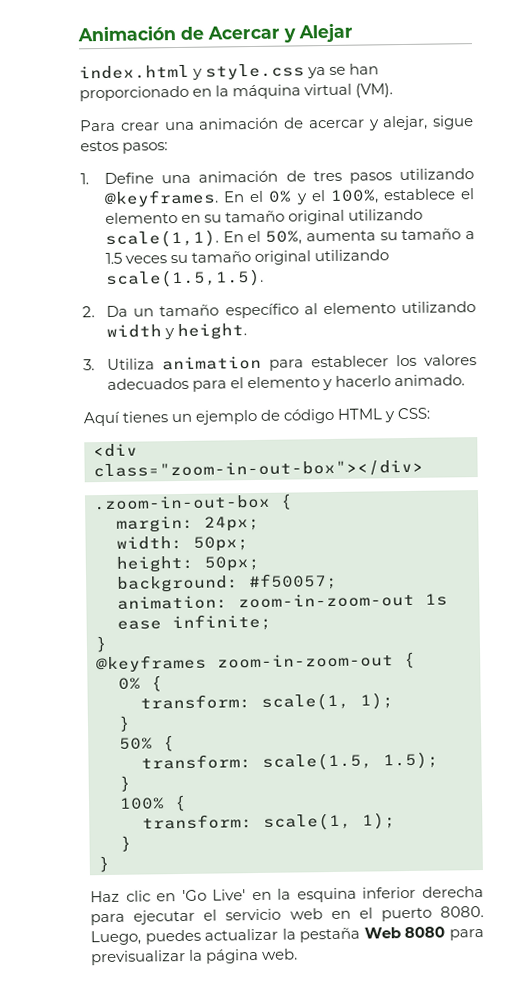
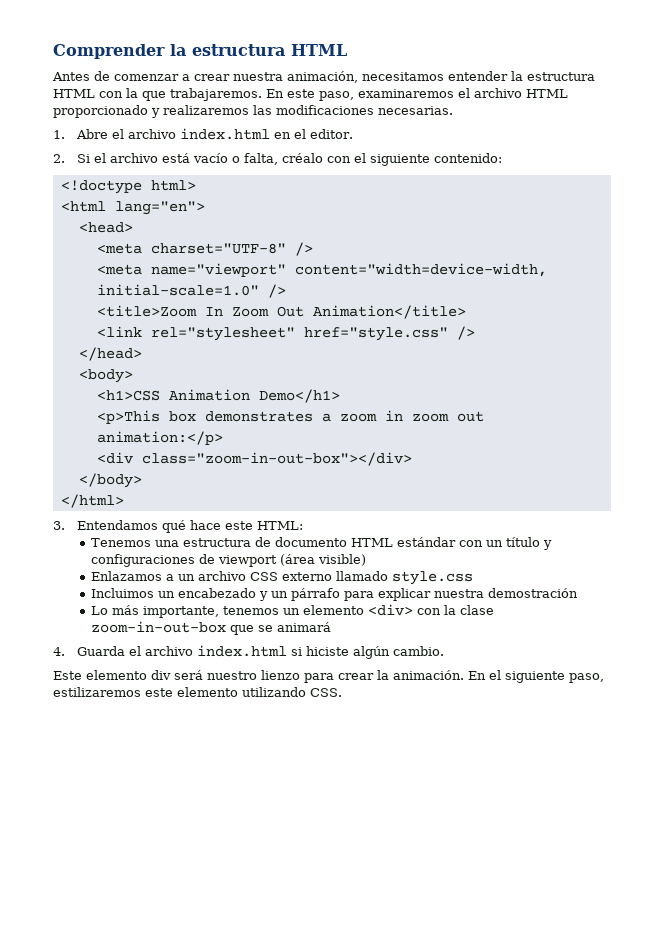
[77,22,353,43] [79,63,380,80] [79,83,394,102] [79,115,474,132] [80,140,169,154] [80,168,474,185] [104,188,476,207] [105,208,424,225] [105,228,475,248] [105,249,390,265] [105,268,265,288] [82,301,476,319] [106,323,248,341] [83,354,477,371] [107,374,466,392] [83,407,431,427] [93,443,138,458] [93,459,424,480] [93,493,293,511] [116,515,260,533] [116,535,249,552] [116,555,260,573] [117,572,338,593] [117,592,448,610] [117,613,272,632] [95,635,108,653] [96,651,416,673] [118,675,163,692] [140,692,394,711] [118,715,131,732] [119,735,175,752] [141,751,439,771] [119,775,131,792] [119,794,187,812] [142,812,396,831] [120,835,132,852] [98,855,110,873] [90,886,484,903] [90,906,484,926] [90,926,484,946] [90,948,299,966] Animación de Acercar y Alejar // index.html y style.css ya se han proporcionado en la máquina virtual (VM). // Para crear una animación de acercar y alejar, sigue estos pasos: // 1. Define una animación de tres pasos utilizando @keyframes. En el 0% y el 100%, establece el elemento en su tamaño original utilizando scale(1,1). En el 50%, aumenta su tamaño a 1.5 veces su tamaño original utilizando scale(1.5,1.5). // 2. Da un tamaño específico al elemento utilizando width y height. // 3. Utiliza animation para establecer los valores adecuados para el elemento y hacerlo animado. // Aquí tienes un ejemplo de código HTML y CSS: // <div class="zoom-in-out-box"></div> // .zoom-in-out-box { // margin: 24px; // width: 50px; // height: 50px; // background: #f50057; // animation: zoom-in-zoom-out 1s ease infinite; // } // @keyframes zoom-in-zoom-out { // 0% { // transform: scale(1, 1); // } // 50% { // transform: scale(1.5, 1.5); // } // 100% { // transform: scale(1, 1); // } // } // Haz clic en 'Go Live' en la esquina inferior derecha para ejecutar el servicio web en el puerto 8080. Luego, puedes actualizar la pestaña Web 8080 para previsualizar la página web. -> [53,44,347,59] [52,71,595,83] [53,88,568,101] [53,105,453,118] [53,128,354,140] [53,153,503,166] [60,180,196,194] [60,201,205,215] [78,222,133,233] [96,242,313,256] [96,263,547,277] [96,284,286,298] [96,305,466,319] [96,326,475,341] [78,347,142,361] [78,369,133,383] [96,389,340,403] [96,410,484,424] [96,431,223,445] [96,452,412,466] [78,473,142,488] [60,494,124,508] [53,520,304,533] [90,537,552,550] [90,554,366,567] [90,571,473,585] [90,588,578,601] [90,604,494,618] [90,621,331,635] [53,645,445,659] [53,670,604,683] [53,687,342,697] Comprender la estructura HTML // Antes de comenzar a crear nuestra animación, necesitamos entender la estructura HTML con la que trabajaremos. En este paso, examinaremos el archivo HTML proporcionado y realizaremos las modificaciones necesarias. // 1. Abre el archivo index.html en el editor. // 2. Si el archivo está vacío o falta, créalo con el siguiente contenido: // <!doctype html> // <html lang="en"> // <head> // <meta charset="UTF-8" /> // <meta name="viewport" content="width=device-width, initial-scale=1.0" /> // <title>Zoom In Zoom Out Animation</title> // <link rel="stylesheet" href="style.css" /> // </head> // <body> // <h1>CSS Animation Demo</h1> // <p>This box demonstrates a zoom in zoom out animation:</p> // <div class="zoom-in-out-box"></div> // </body> // </html> // 3. Entendamos qué hace este HTML: // Tenemos una estructura de documento HTML estándar con un título y configuraciones de viewport (área visible) // Enlazamos a un archivo CSS externo llamado style.css // Incluimos un encabezado y un párrafo para explicar nuestra demostración // Lo más importante, tenemos un elemento <div> con la clase zoom-in-out-box que se animará // 4. Guarda el archivo index.html si hiciste algún cambio. // Este elemento div será nuestro lienzo para crear la animación. En el siguiente paso, estilizaremos este elemento utilizando CSS.

